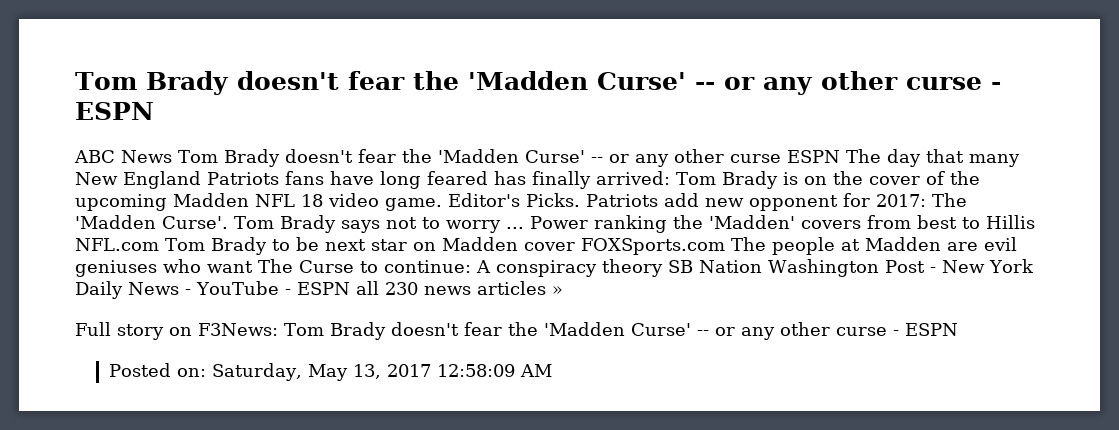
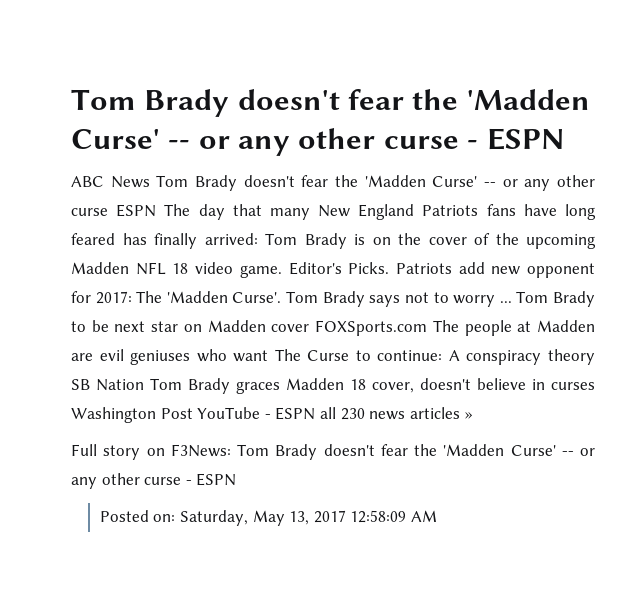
[529,215,1035,233] [75,238,159,251] Power ranking the 'Madden' covers from best to Hillis NFL.com -> (512, 302) none
[768,259,1034,277] [75,281,191,299] Washington Post - New York Daily News - -> [150,378,595,394] [71,407,193,423] Tom Brady graces Madden 18 cover, doesn't believe in curses Washington Post

